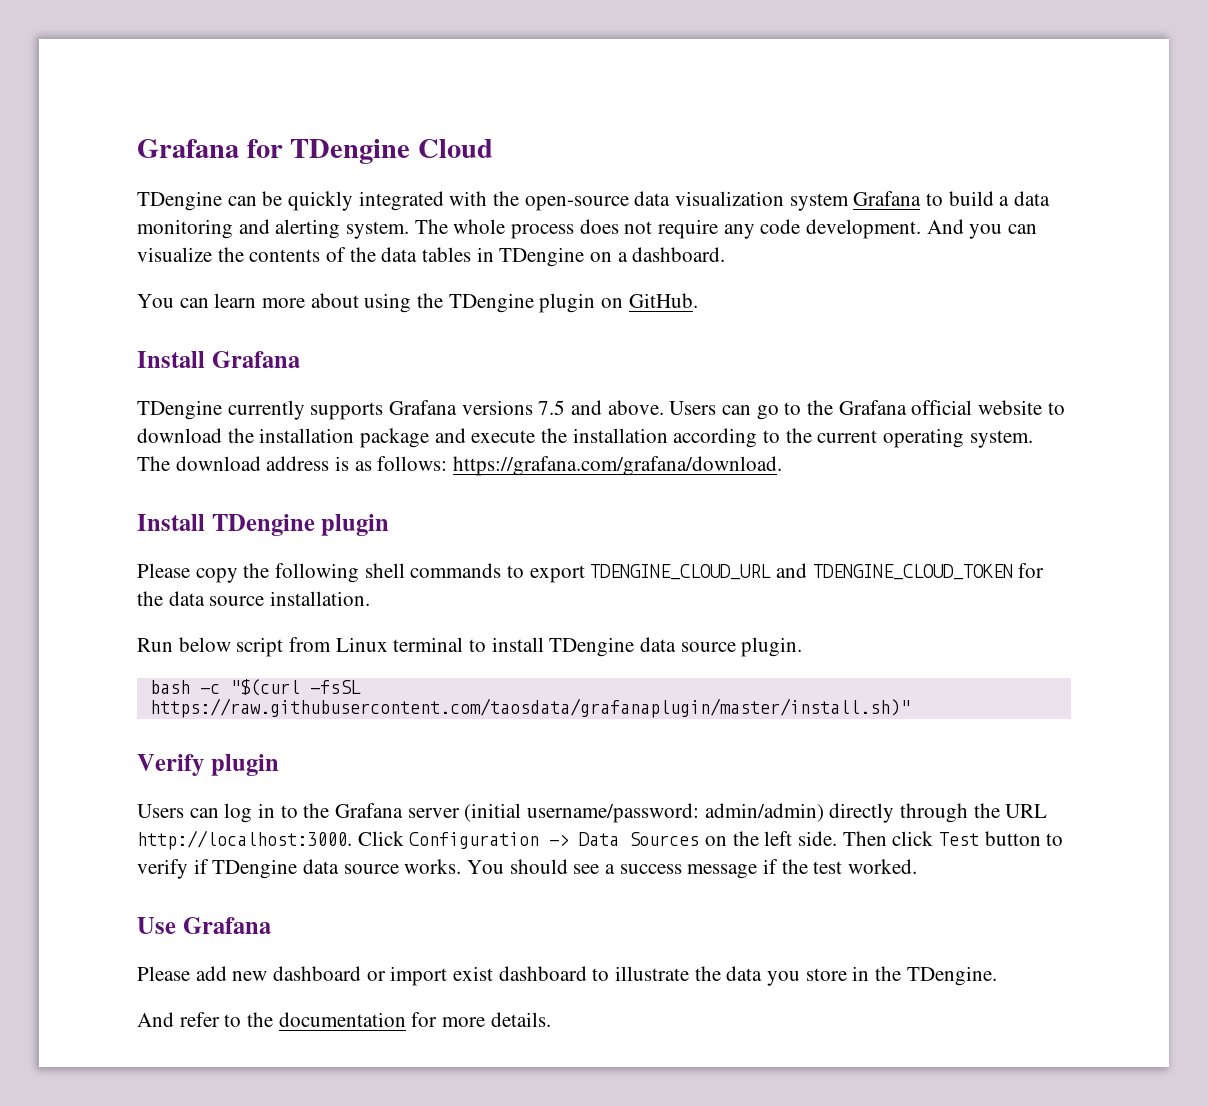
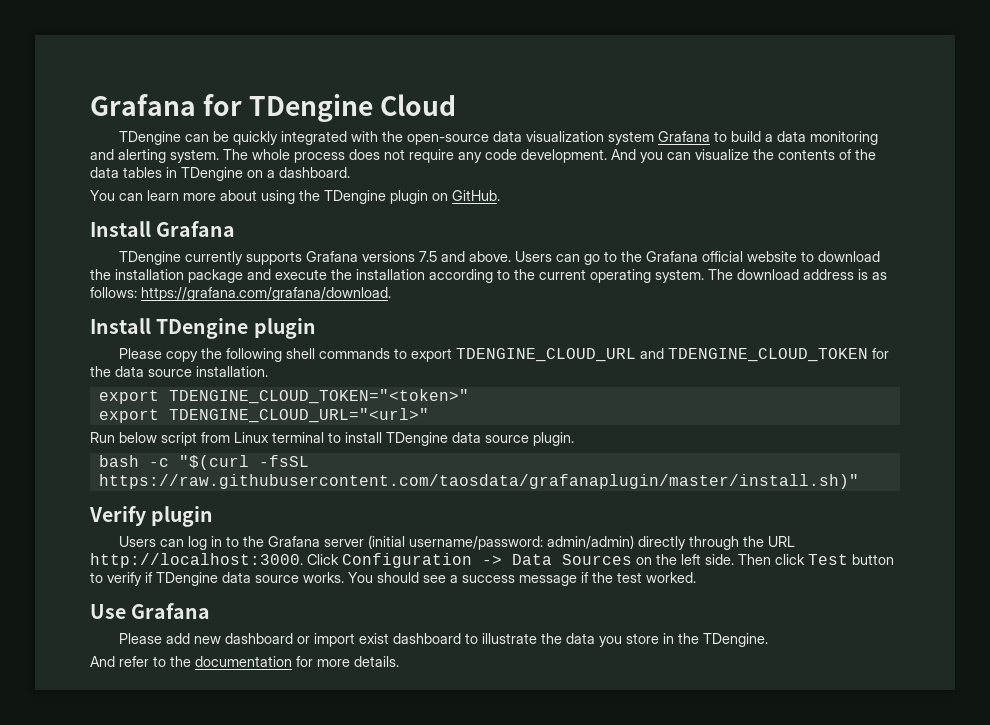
(371, 598) none -> [98,389,469,404] [98,408,429,423] // export TDENGINE_CLOUD_TOKEN="<token>" // export TDENGINE_CLOUD_URL="<url>"

